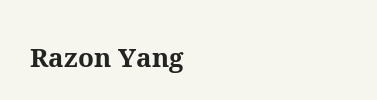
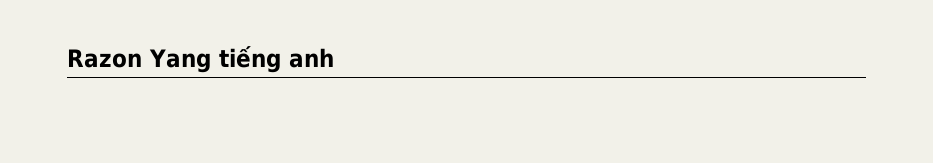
(185, 61) none -> [218,46,334,73] tiếng anh

